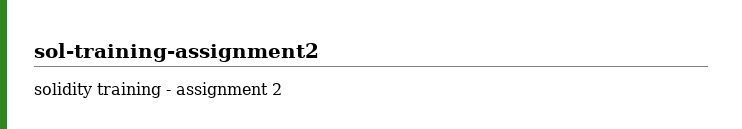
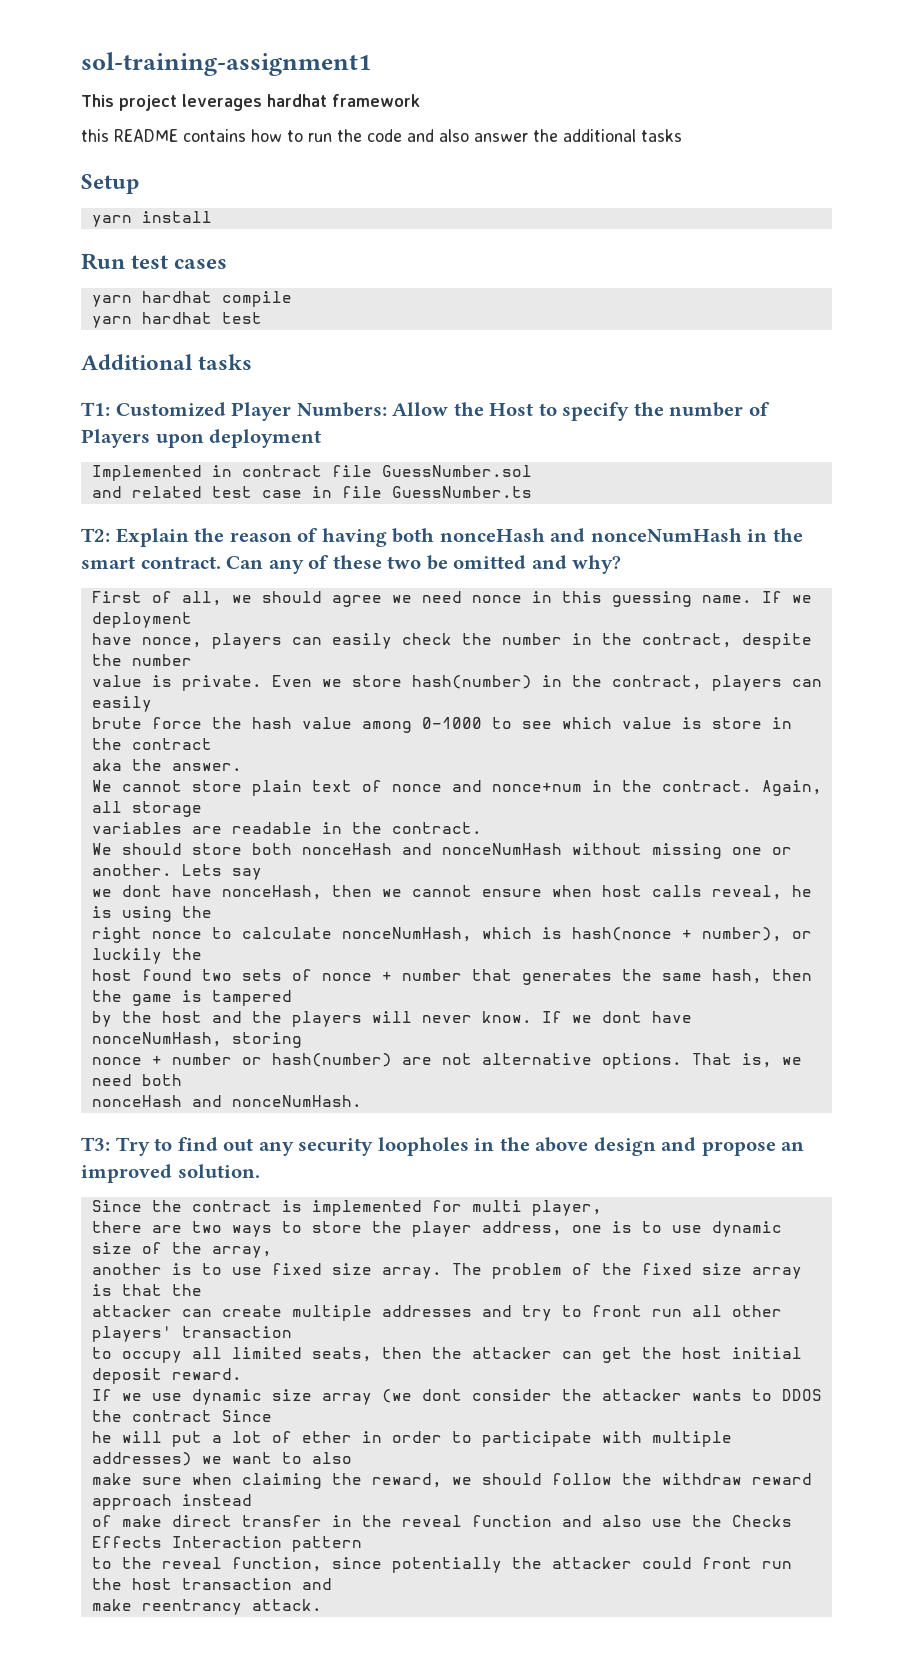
[34,43,319,62] [34,82,282,98] sol-training-assignment2 // solidity training - assignment 2 -> [81,52,371,76] [81,94,420,111] [81,129,682,142] [81,174,139,194] [91,211,212,227] [81,253,228,270] [91,291,292,307] [91,312,262,328] [81,354,253,370] [81,402,770,421] [81,429,322,448] [91,465,532,481] [91,486,532,498] [81,528,803,547] [81,555,622,574] [91,591,812,607] [91,612,192,628] [91,633,812,649] [91,654,192,666] [91,675,822,691] [91,696,152,712] [91,717,792,733] [91,738,212,750] [91,759,242,771] [91,780,822,796] [91,801,202,817] [91,822,482,834] [91,843,792,859] [91,864,262,880] [91,885,812,900] [91,906,212,922] [91,927,812,943] [91,948,202,964] [91,969,812,985] [91,990,292,1006] [91,1011,692,1027] [91,1032,302,1048] [91,1053,802,1069] [91,1074,182,1086] [91,1095,362,1107] [81,1137,805,1156] [81,1164,260,1183] [91,1200,602,1216] [91,1221,782,1237] [91,1242,272,1258] [91,1263,802,1279] [91,1284,202,1296] [91,1305,782,1321] [91,1326,292,1342] [91,1347,802,1363] [91,1368,242,1384] [91,1389,822,1405] [91,1410,272,1422] [91,1431,732,1447] [91,1452,352,1466] [91,1473,812,1489] [91,1494,252,1510] [91,1515,792,1527] [91,1536,362,1552] [91,1557,792,1573] [91,1578,332,1590] [91,1599,322,1615] sol-training-assignment1 // This project leverages hardhat framework // this README contains how to run the code and also answer the additional tasks // Setup // yarn install // Run test cases // yarn hardhat compile // yarn hardhat test // Additional tasks // T1: Customized Player Numbers: Allow the Host to specify the number of Players upon deployment // Implemented in contract file GuessNumber.sol // and related test case in file GuessNumber.ts // T2: Explain the reason of having both nonceHash and nonceNumHash in the smart contract. Can any of these two be omitted and why? // First of all, we should agree we need nonce in this guessing name. If we deployment // have nonce, players can easily check the number in the contract, despite the number // value is private. Even we store hash(number) in the contract, players can easily // brute force the hash value among 0-1000 to see which value is store in the contract // aka the answer. // We cannot store plain text of nonce and nonce+num in the contract. Again, all storage // variables are readable in the contract. // We should store both nonceHash and nonceNumHash without missing one or another. Lets say // we dont have nonceHash, then we cannot ensure when host calls reveal, he is using the // right nonce to calculate nonceNumHash, which is hash(nonce + number), or luckily the // host found two sets of nonce + number that generates the same hash, then the game is tampered // by the host and the players will never know. If we dont have nonceNumHash, storing // nonce + number or hash(number) are not alternative options. That is, we need both // nonceHash and nonceNumHash. // T3: Try to find out any security loopholes in the above design and propose an improved solution. // Since the contract is implemented for multi player, // there are two ways to store the player address, one is to use dynamic size of the array, // another is to use fixed size array. The problem of the fixed size array is that the // attacker can create multiple addresses and try to front run all other players' transaction // to occupy all limited seats, then the attacker can get the host initial deposit reward. // If we use dynamic size array (we dont consider the attacker wants to DDOS the contract Since // he will put a lot of ether in order to participate with multiple addresses) we want to also // make sure when claiming the reward, we should follow the withdraw reward approach instead // of make direct transfer in the reveal function and also use the Checks Effects Interaction pattern // to the reveal function, since potentially the attacker could front run the host transaction and // make reentrancy attack.

